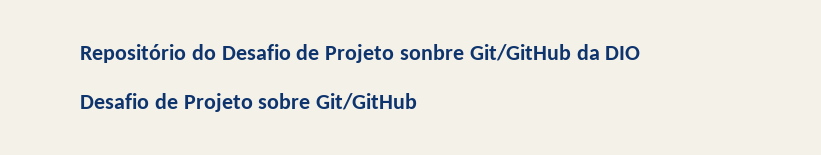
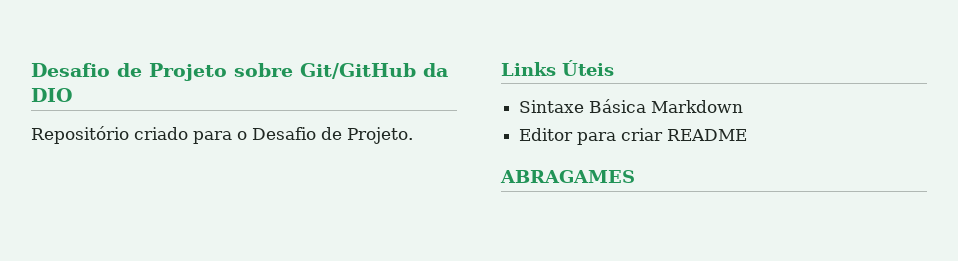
[80,44,641,63] Repositório do Desafio de Projeto sonbre Git/GitHub da DIO // -> (31, 70) none
(418, 101) none -> [423,63,448,77] [31,88,73,102] [31,126,413,144] [501,60,614,76] [519,99,744,113] [519,128,748,145] [500,170,635,183] da DIO // Repositório criado para o Desafio de Projeto. // Links Úteis // Sintaxe Básica Markdown // Editor para criar README // ABRAGAMES

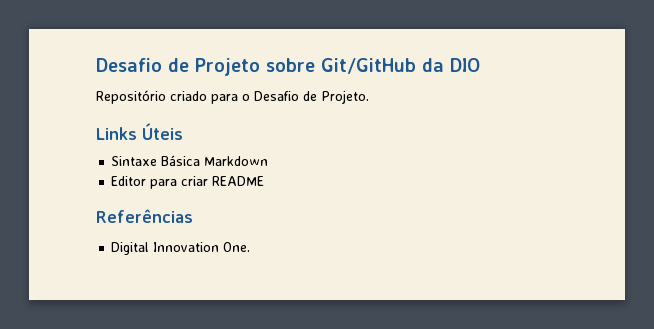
[500,170,635,183] ABRAGAMES -> [96,209,193,223] [111,242,251,255] Referências // Digital Innovation One.

